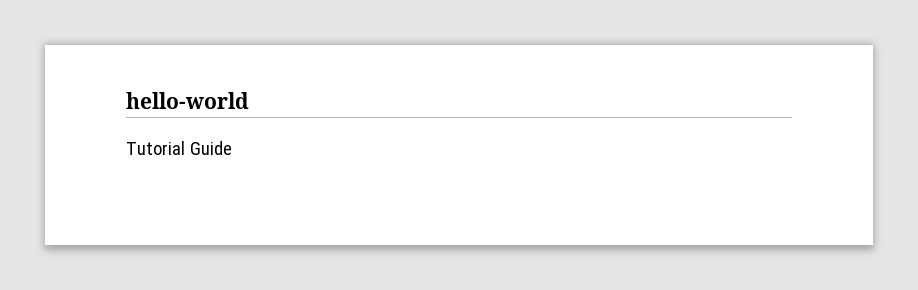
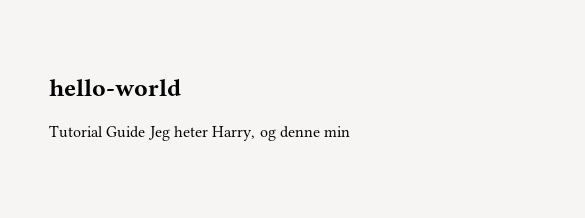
(232, 148) none -> [147,126,351,141] Jeg heter Harry, og denne min

